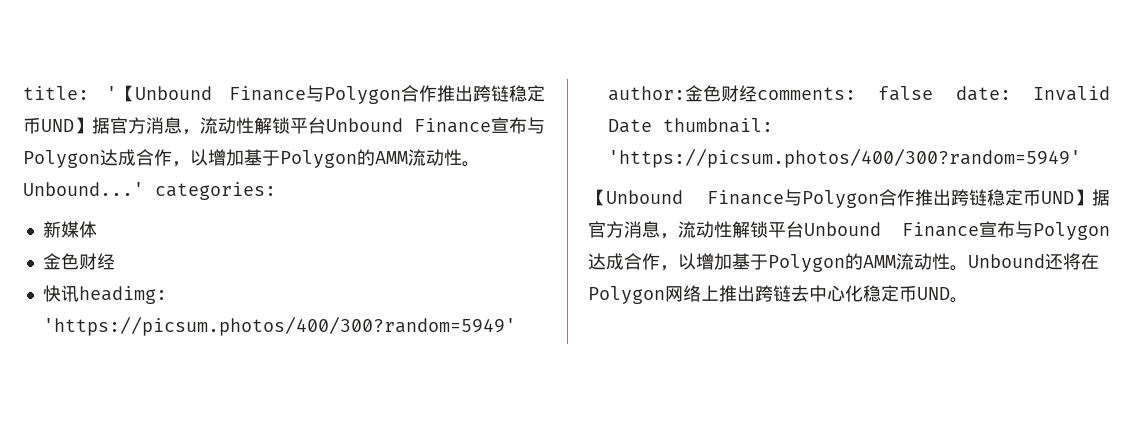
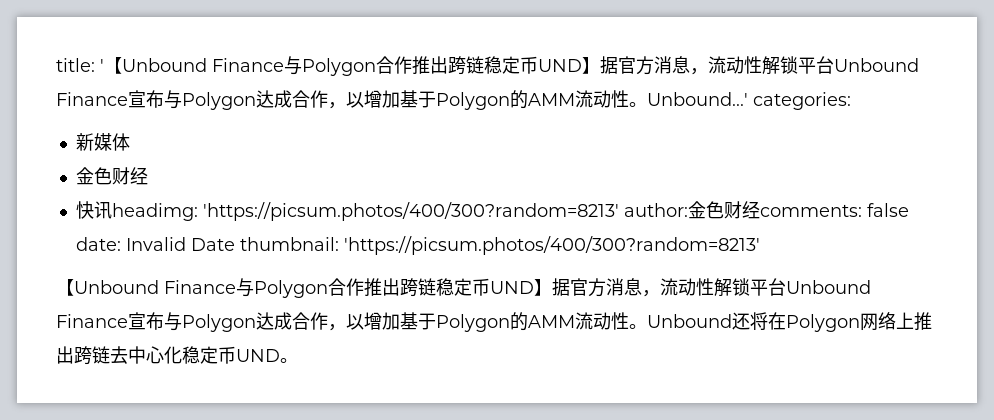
[42,317,516,336] 'https://picsum.photos/400/300?random=5949' -> [202,202,619,221] 'https://picsum.photos/400/300?random=8213'
[607,149,1081,168] 'https://picsum.photos/400/300?random=5949' -> [343,236,760,255] 'https://picsum.photos/400/300?random=8213'

